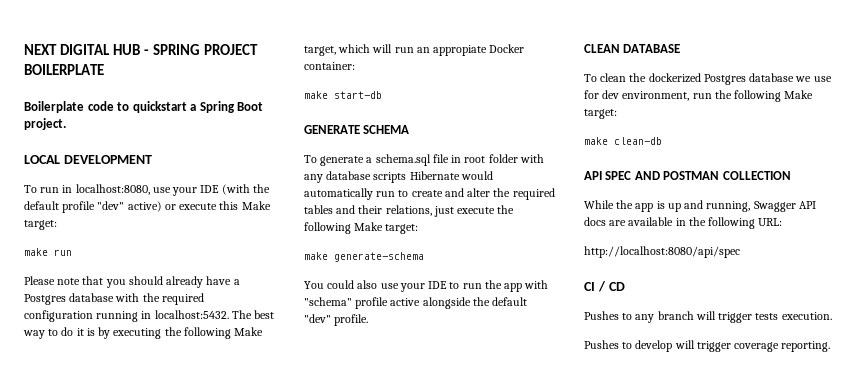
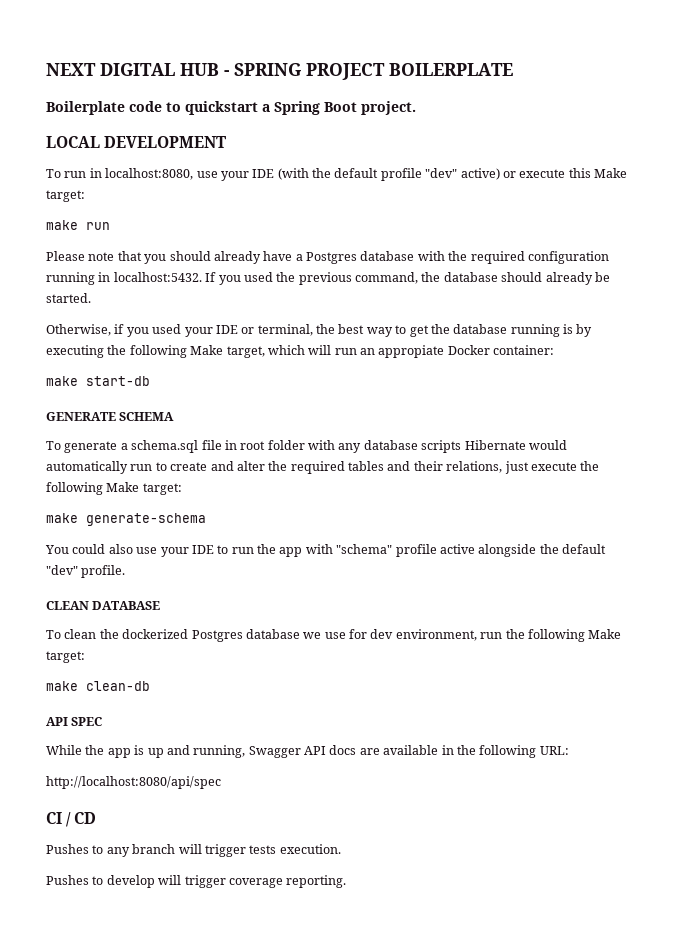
[231,310,275,319] [23,327,84,339] The best way to do it -> [205,272,610,285] [46,293,91,303] [46,324,560,337] If you used the previous command, the database should already be started. // Otherwise, if you used your IDE or terminal, the best way to get the database running
[634,171,791,180] AND POSTMAN COLLECTION -> (103, 721) none

